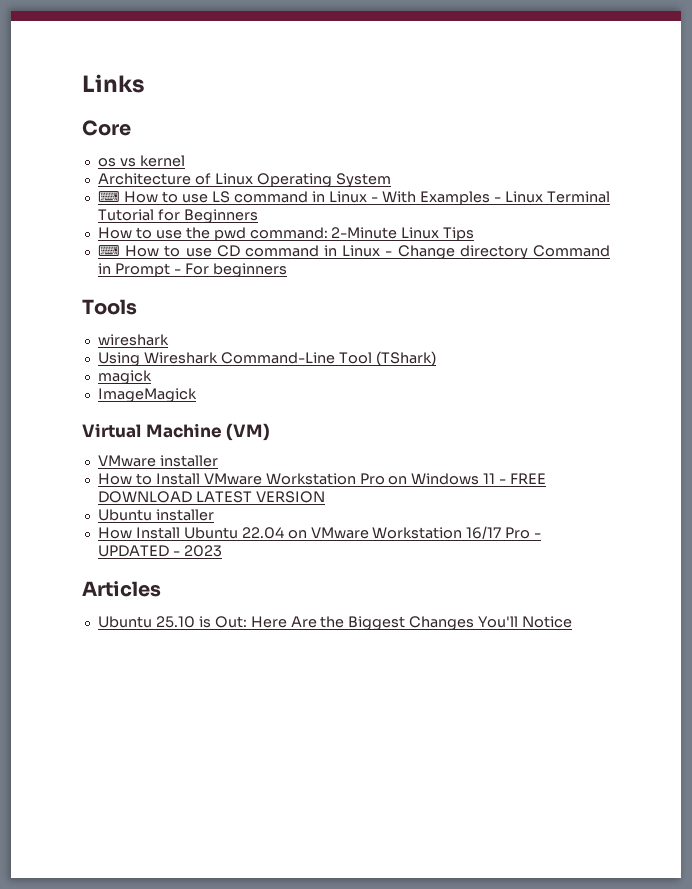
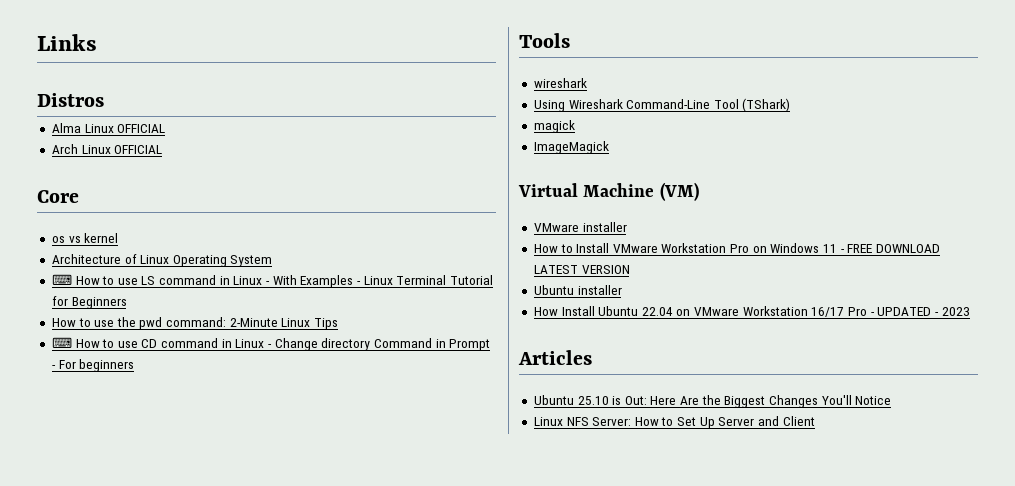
(145, 83) none -> [37,93,104,107] [51,123,166,133] [51,144,163,154] // Distros // Alma Linux OFFICIAL // Arch Linux OFFICIAL
(573, 622) none -> [533,416,815,429] // Linux NFS Server: How to Set Up Server and Client

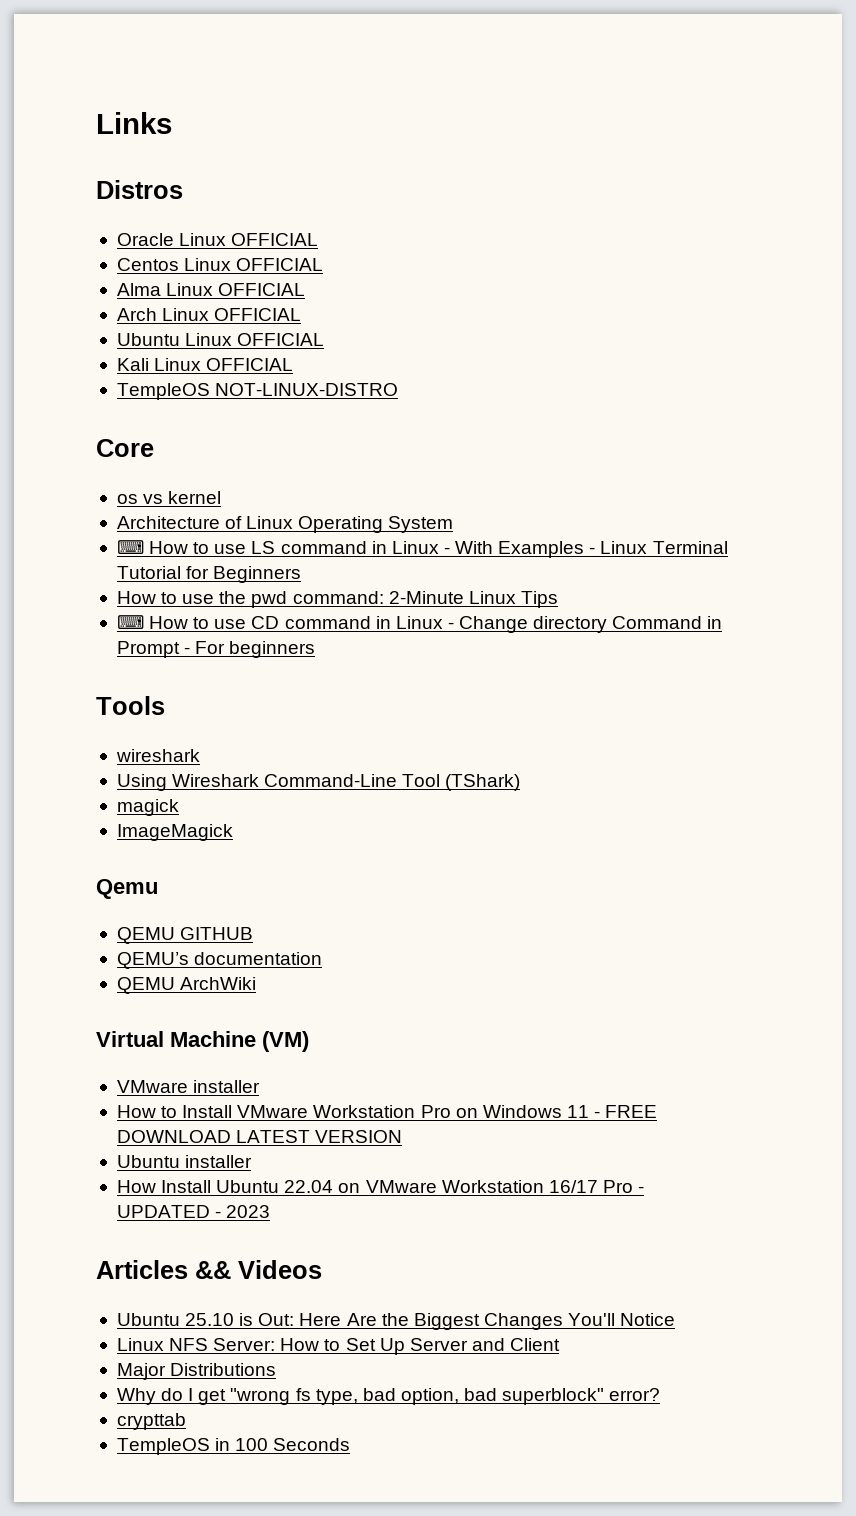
(104, 100) none -> [116,233,319,246] [116,258,324,271] // Oracle Linux OFFICIAL // Centos Linux OFFICIAL
(163, 149) none -> [116,333,325,346] [116,358,294,371] [116,383,399,400] // Ubuntu Linux OFFICIAL // Kali Linux OFFICIAL // TempleOS NOT-LINUX-DISTRO
(609, 147) none -> [96,879,158,899] [116,927,254,944] [116,952,323,969] [116,977,257,994] // Qemu // QEMU GITHUB // QEMU’s documentation // QEMU ArchWiki
(592, 357) none -> [195,1260,322,1279] && Videos
(815, 421) none -> [116,1363,277,1380] [116,1388,661,1405] [116,1413,186,1430] [116,1438,351,1455] // Major Distributions // Why do I get "wrong fs type, bad option, bad superblock" error? // crypttab // TempleOS in 100 Seconds

